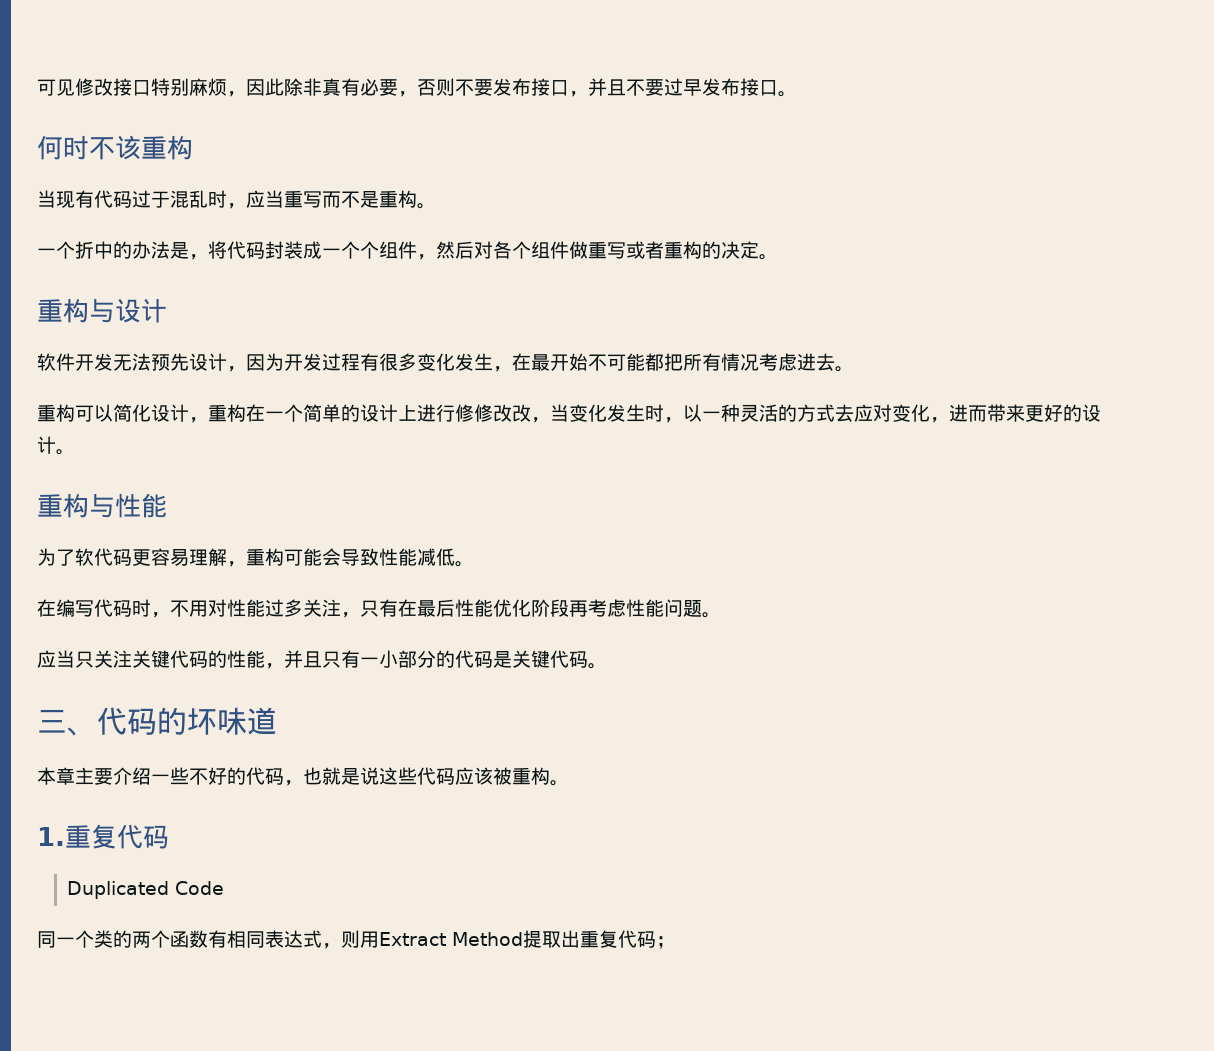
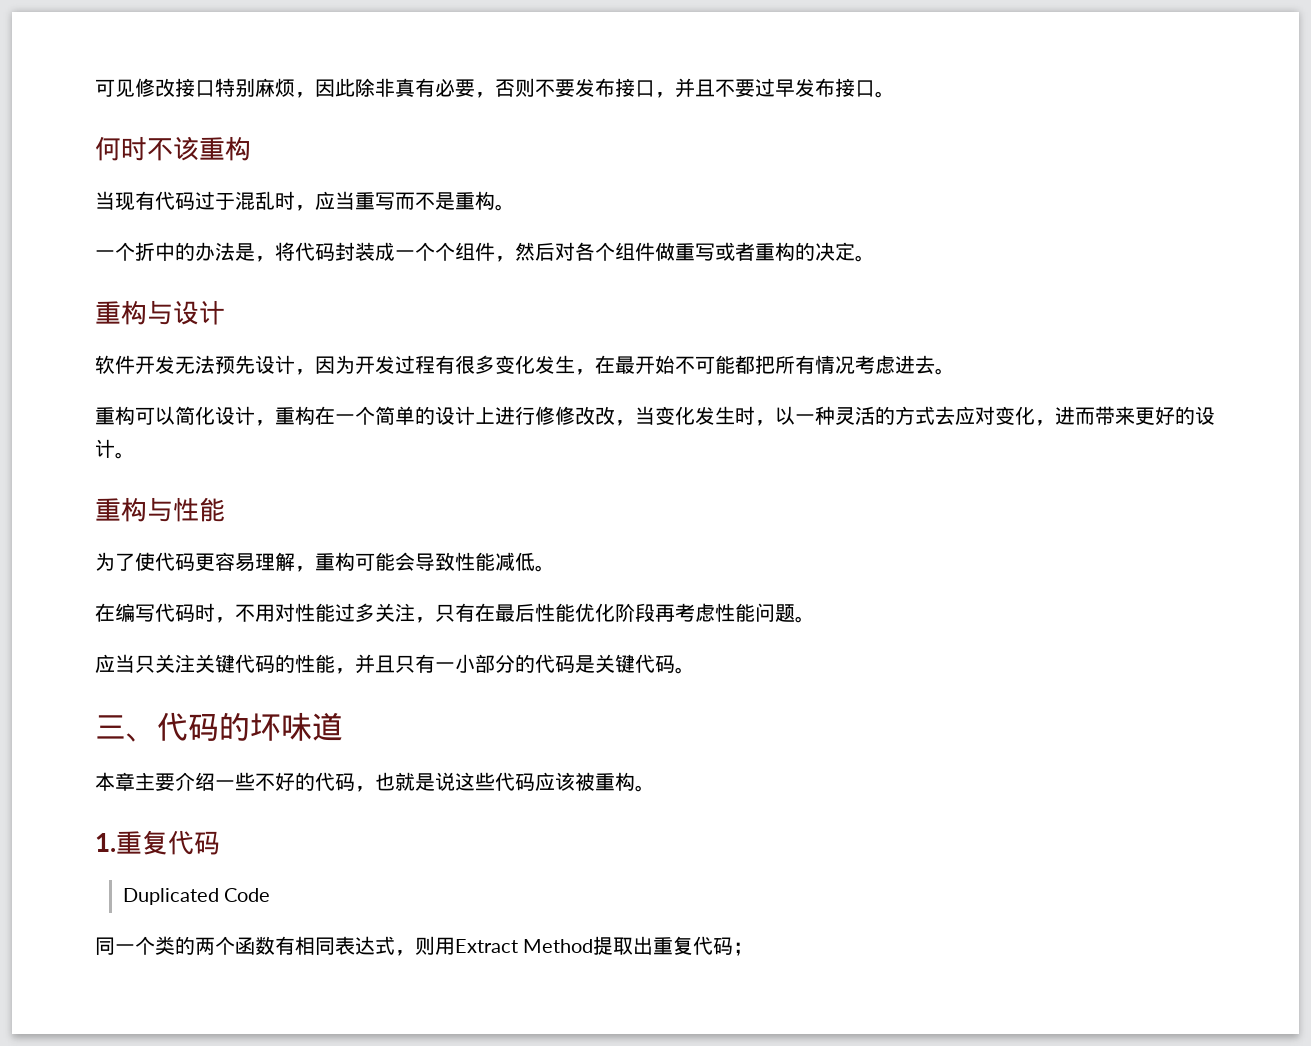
[75,548,94,566] 软 -> [135,552,155,571] 使

